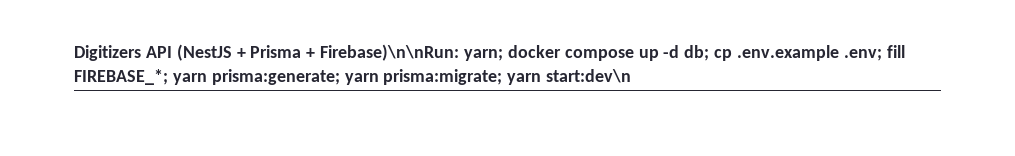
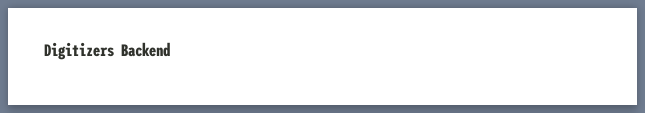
[145,44,905,61] [74,69,632,85] API (NestJS + Prisma + Firebase)\n\nRun: yarn; docker compose up -d db; cp .env.example .env; fill FIREBASE_*; yarn prisma:generate; yarn prisma:migrate; yarn start:dev\n -> [121,42,170,57] Backend

